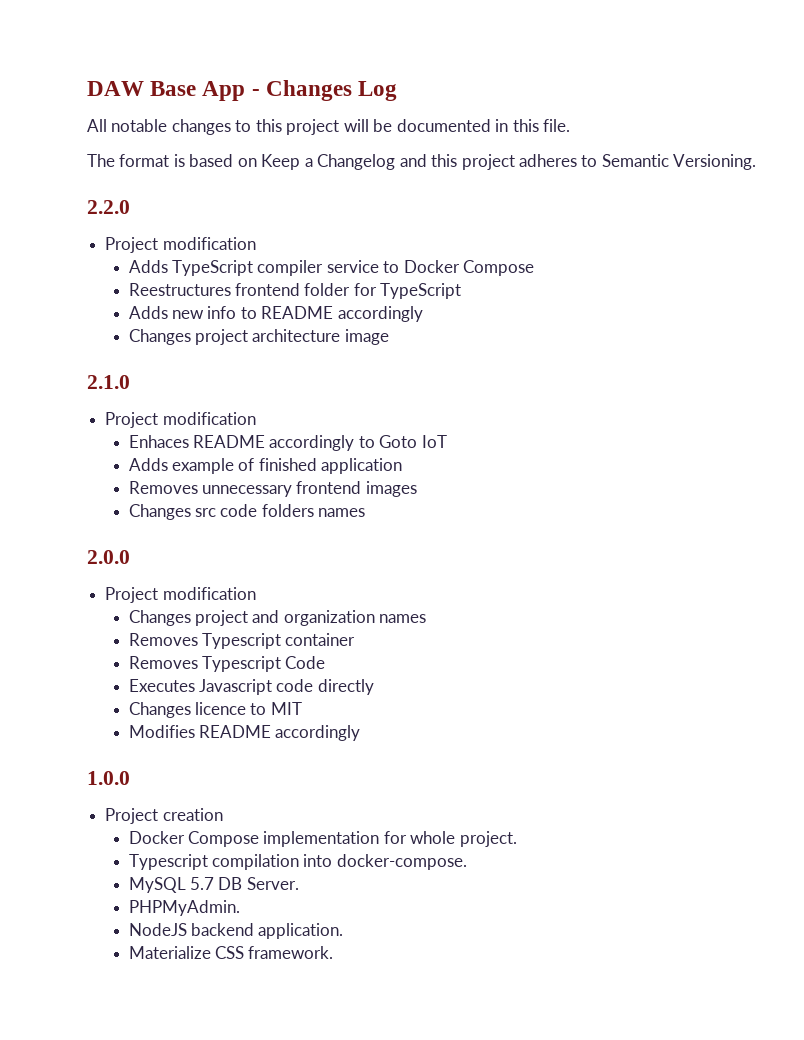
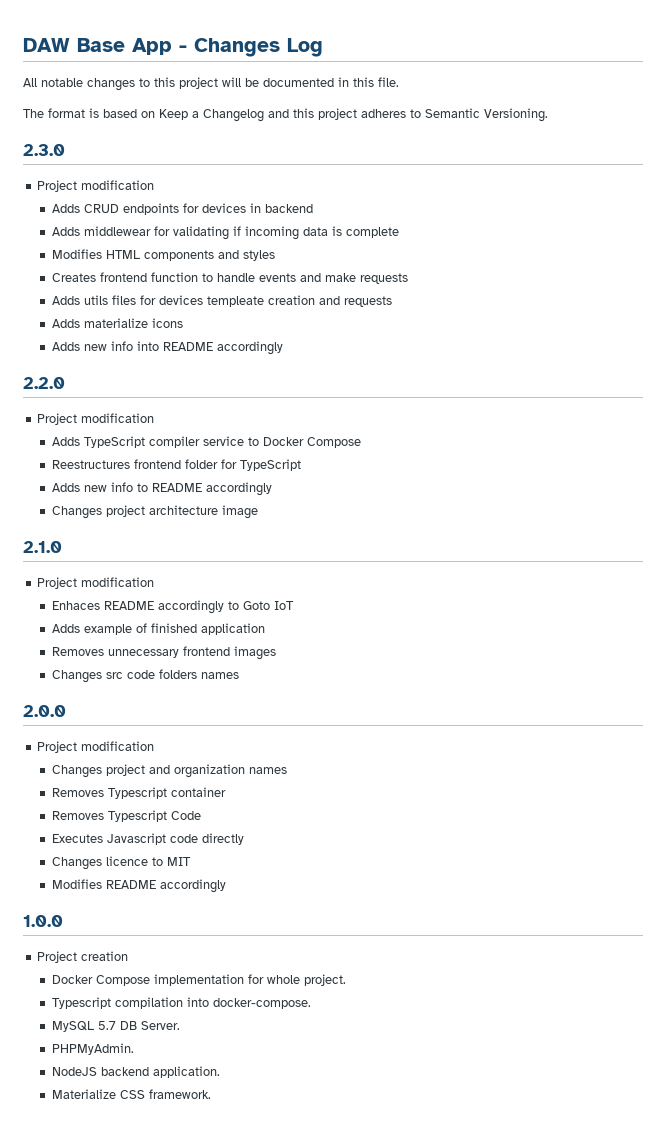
(757, 162) none -> [23,144,65,156] [37,180,155,192] [51,203,313,215] [51,226,399,240] [51,249,275,261] [51,272,408,284] [51,295,392,307] [51,318,183,328] [51,341,283,355] // 2.3.0 // Project modification // Adds CRUD endpoints for devices in backend // Adds middlewear for validating if incoming data is complete // Modifies HTML components and styles // Creates frontend function to handle events and make requests // Adds utils files for devices templeate creation and requests // Adds materialize icons // Adds new info into README accordingly

